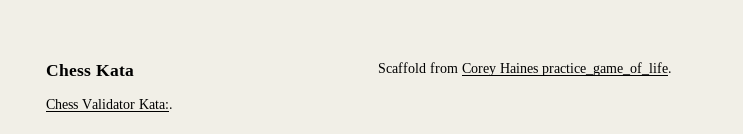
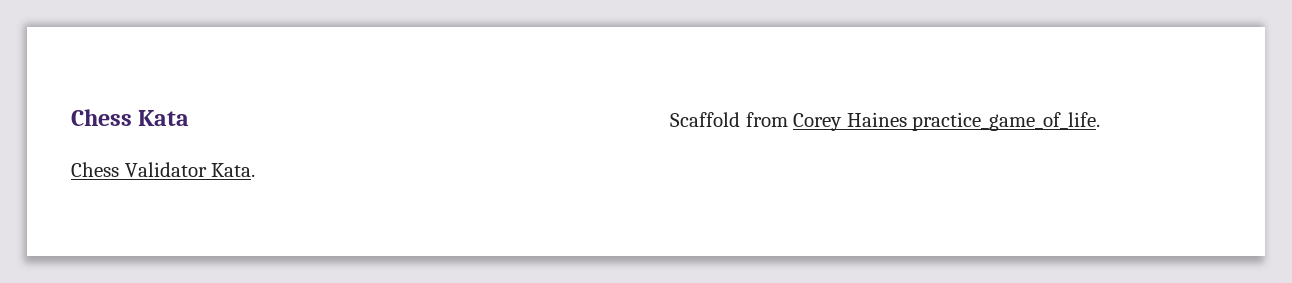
[139,99,173,109] Kata:. -> [211,163,256,177] Kata.

